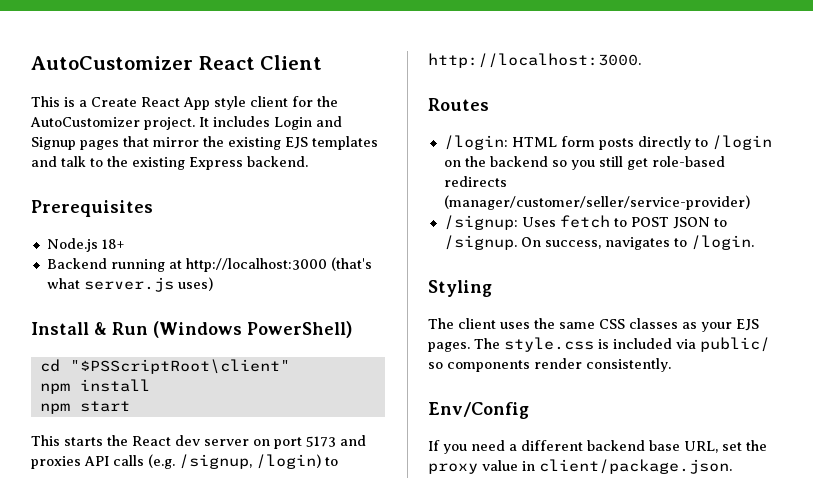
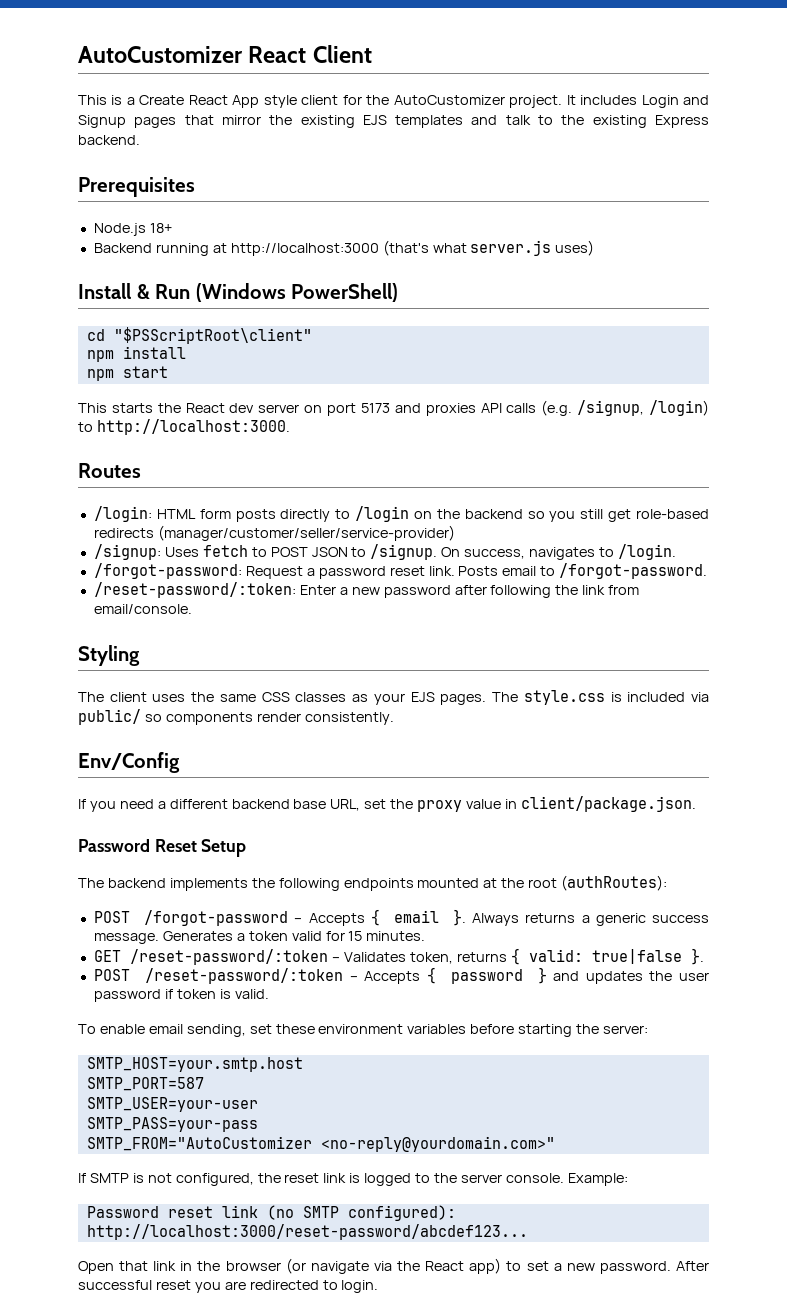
(754, 242) none -> [93,563,708,579] [93,582,640,598] [93,604,192,614] // /forgot-password: Request a password reset link. Posts email to /forgot-password. // /reset-password/:token: Enter a new password after following the link from email/console.
(732, 466) none -> [78,839,247,857] [78,875,668,891] [93,909,709,926] [93,931,426,944] [93,948,704,965] [93,967,709,984] [93,989,269,1002] [78,1024,649,1037] [86,1057,303,1072] [86,1077,204,1091] [86,1097,258,1112] [86,1117,258,1132] [86,1136,555,1152] [78,1173,628,1186] [86,1205,456,1221] [86,1224,528,1240] [78,1258,710,1274] [78,1280,379,1293] // Password Reset Setup // The backend implements the following endpoints mounted at the root (authRoutes): // POST /forgot-password – Accepts { email }. Always returns a generic success message. Generates a token valid for 15 minutes. // GET /reset-password/:token – Validates token, returns { valid: true|false }. // POST /reset-password/:token – Accepts { password } and updates the user password if token is valid. // To enable email sending, set these environment variables before starting the server: // SMTP_HOST=your.smtp.host // SMTP_PORT=587 // SMTP_USER=your-user // SMTP_PASS=your-pass // SMTP_FROM="AutoCustomizer <no-reply@yourdomain.com>" // If SMTP is not configured, the reset link is logged to the server console. Example: // Password reset link (no SMTP configured): http://localhost:3000/reset-password/abcdef123... // Open that link in the browser (or navigate via the React app) to set a new password. After successful reset you are redirected to login.

